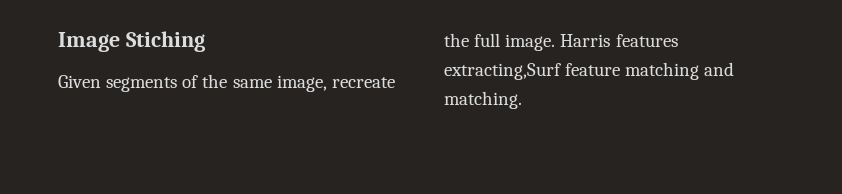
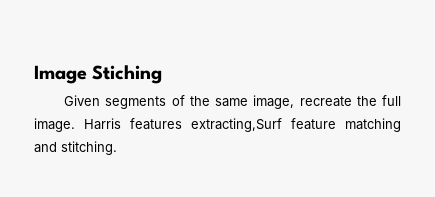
[444,91,522,109] matching. -> [61,141,117,155] stitching.

